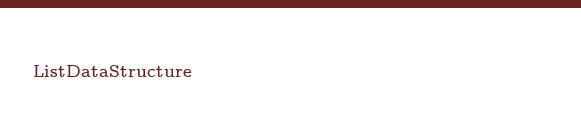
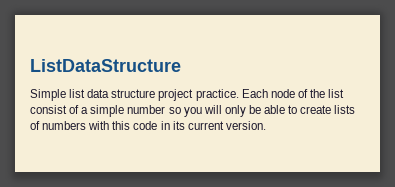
(192, 71) none -> [30,89,345,101] [30,105,356,117] [30,121,266,130] // Simple list data structure project practice. Each node of the list consist of a simple number so you will only be able to create lists of numbers with this code in its current version.

